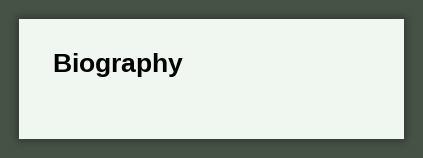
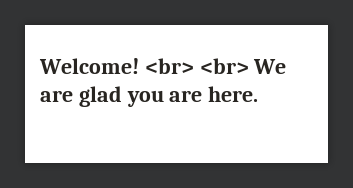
[53,53,183,77] Biography -> [39,58,287,74] [40,86,259,107] Welcome! <br> <br> We are glad you are here.

